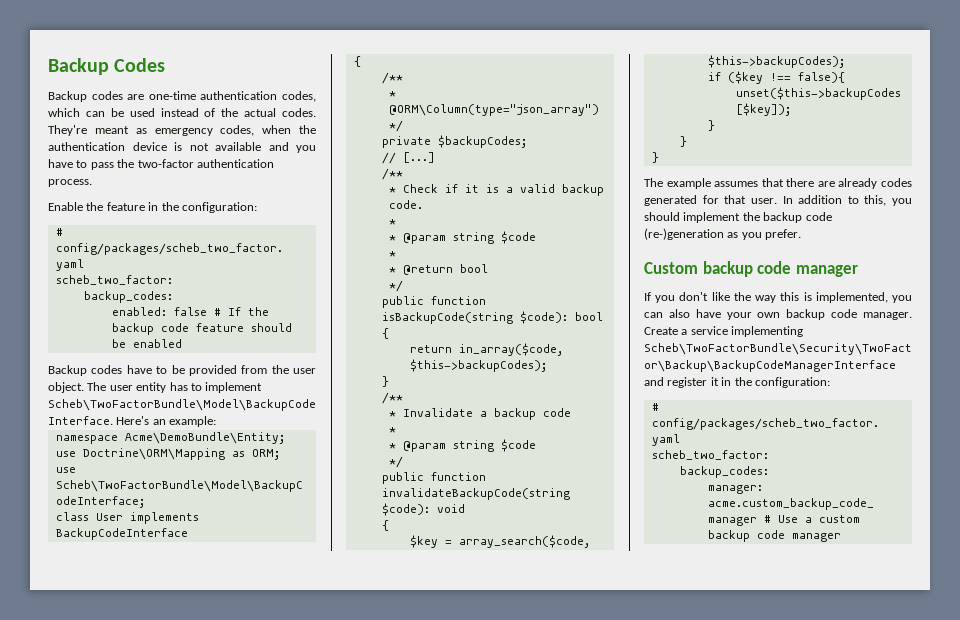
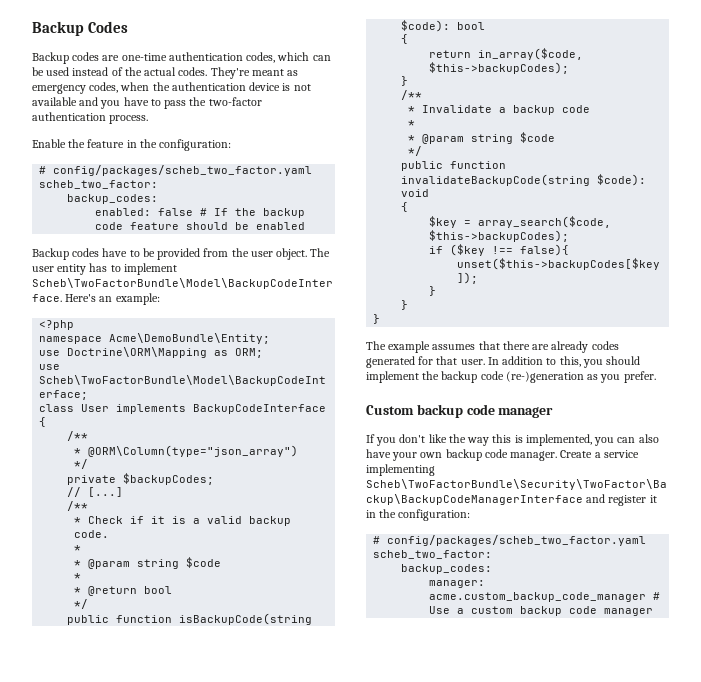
(217, 421) none -> [39,320,75,330] // <?php

